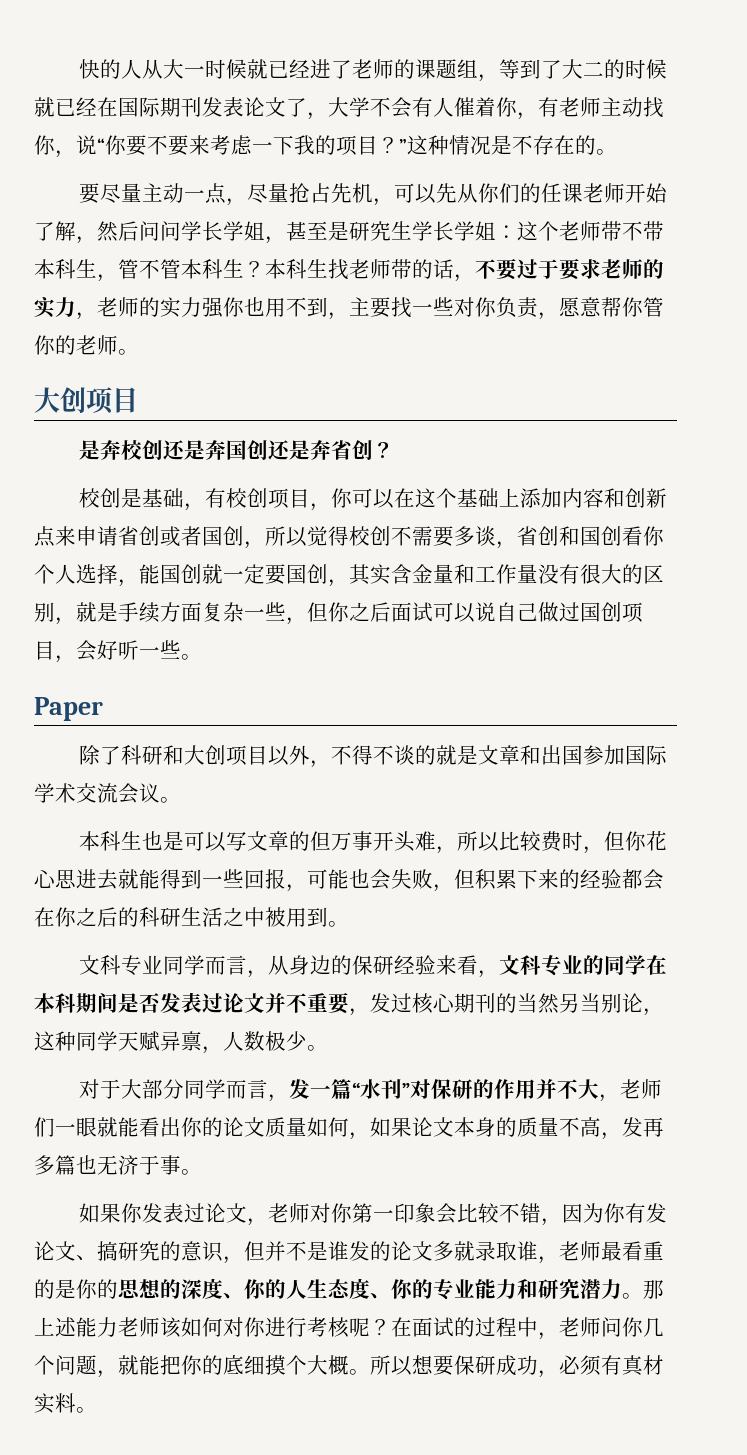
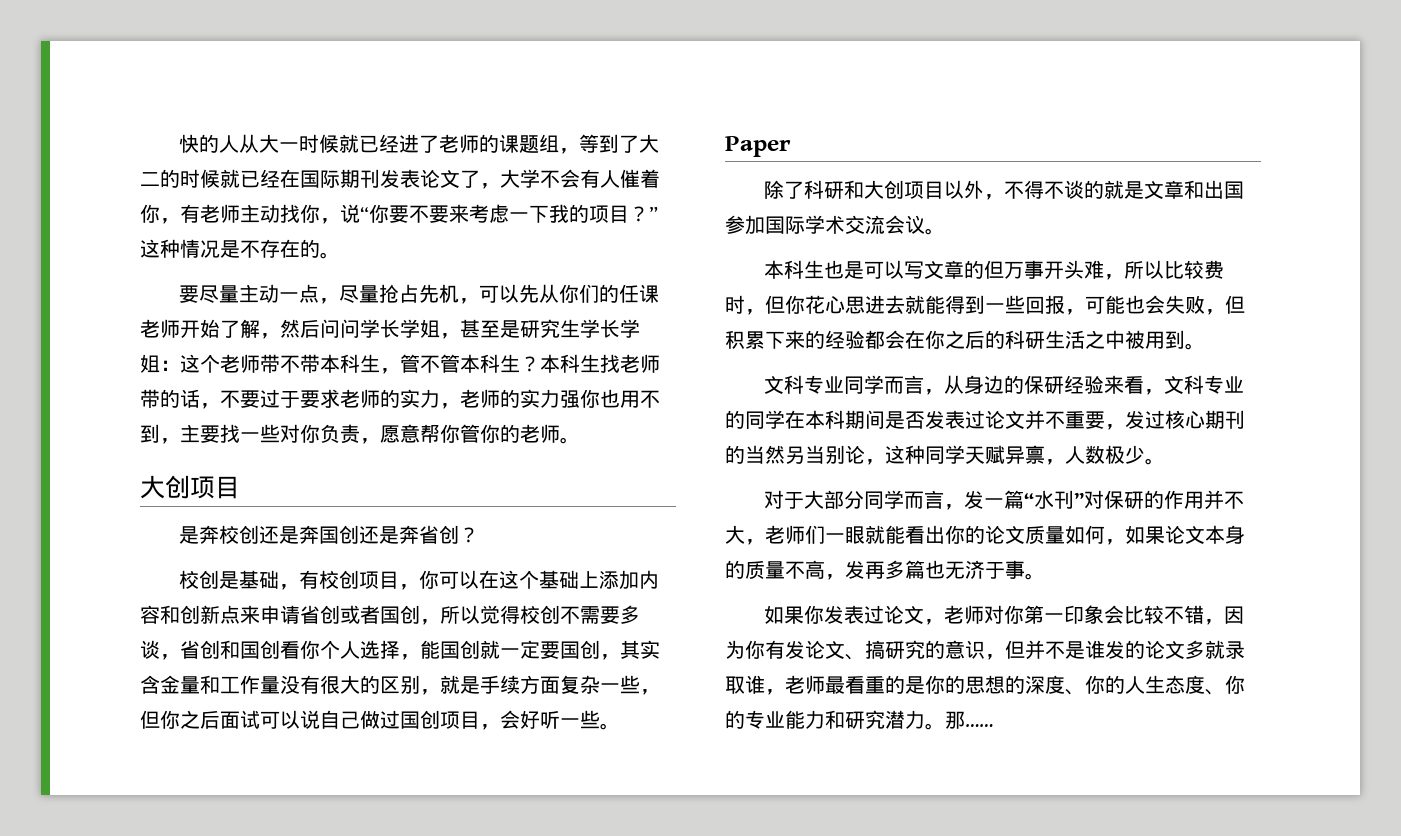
[34,1317,664,1340] [34,1355,664,1378] [34,1393,97,1414] 上述能力老师该如何对你进行考核呢？在面试的过程中，老师问你几个问题，就能把你的底细摸个大概。所以想要保研成功，必须有真材实料。 -> [965,724,993,727] ……

